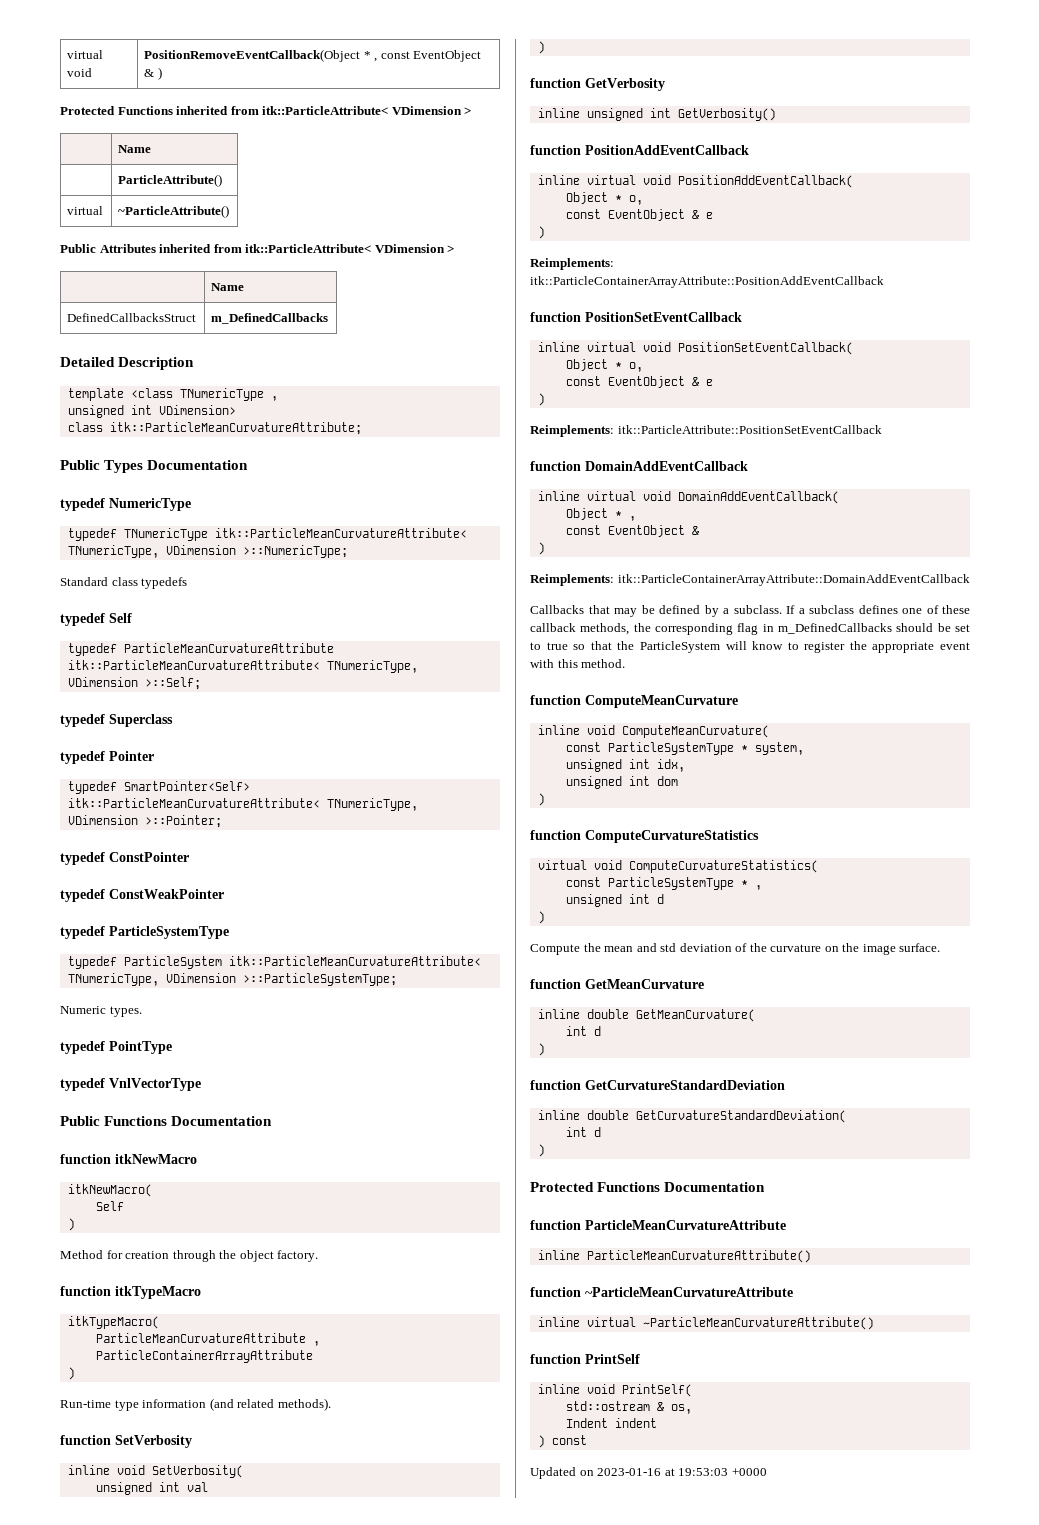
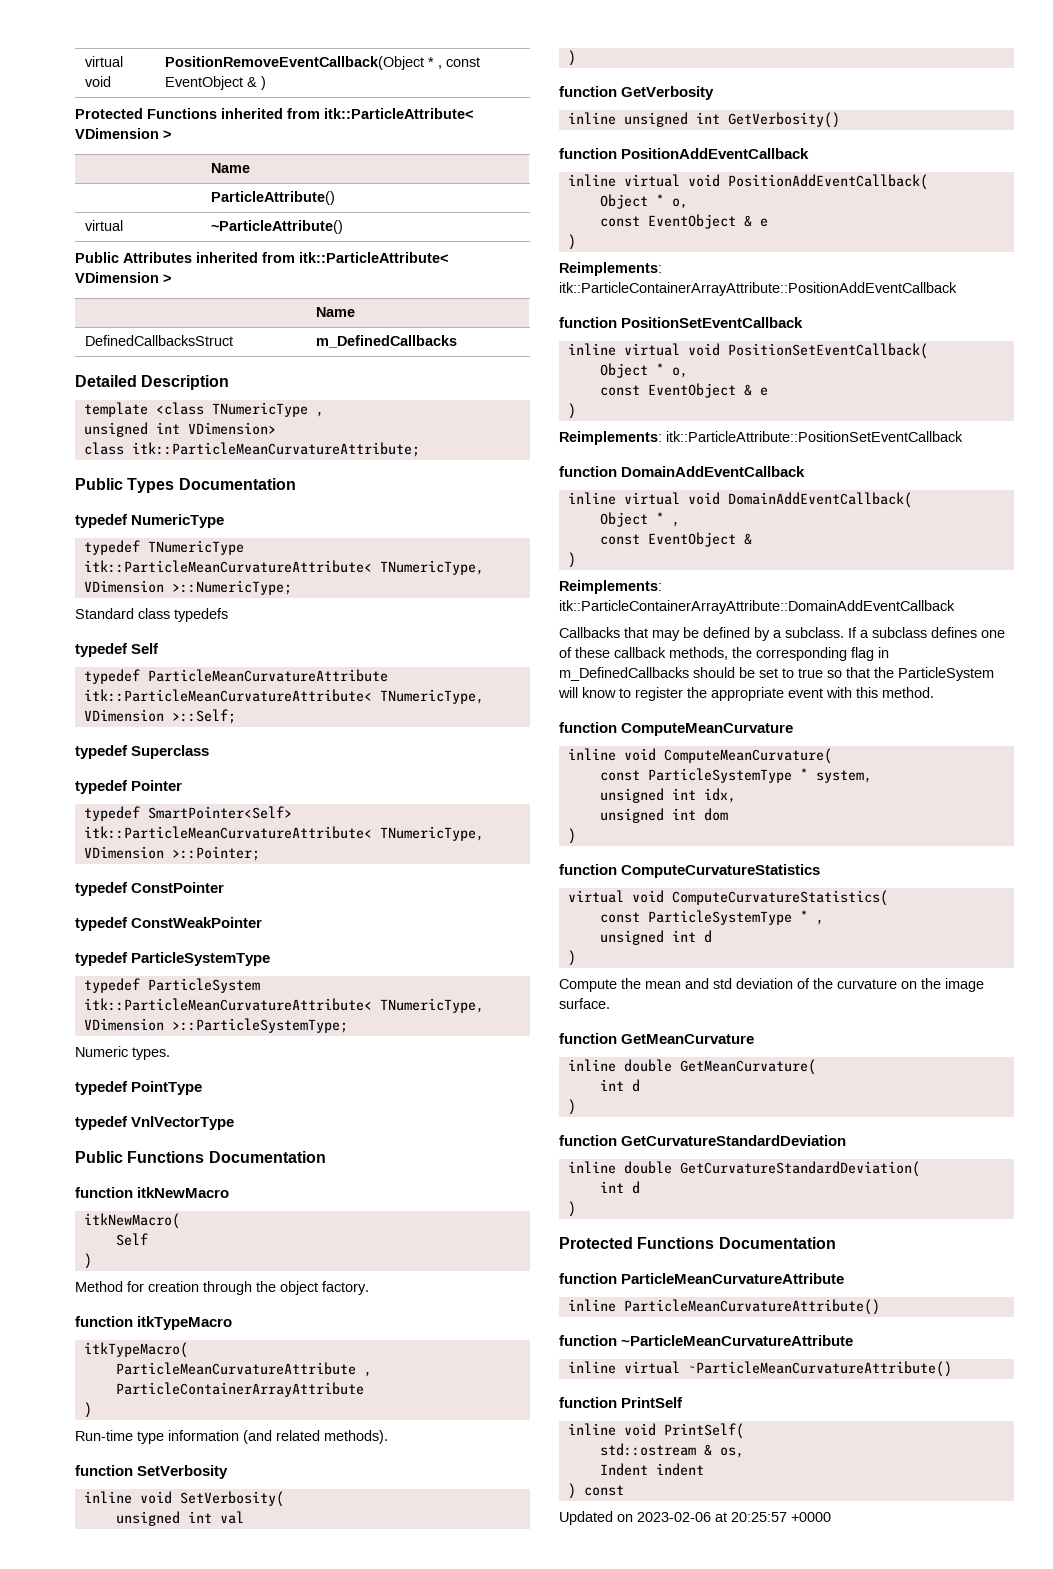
[597,1468,729,1476] 2023-01-16 at 19:53:03 -> [637,1512,787,1522] 2023-02-06 at 20:25:57

